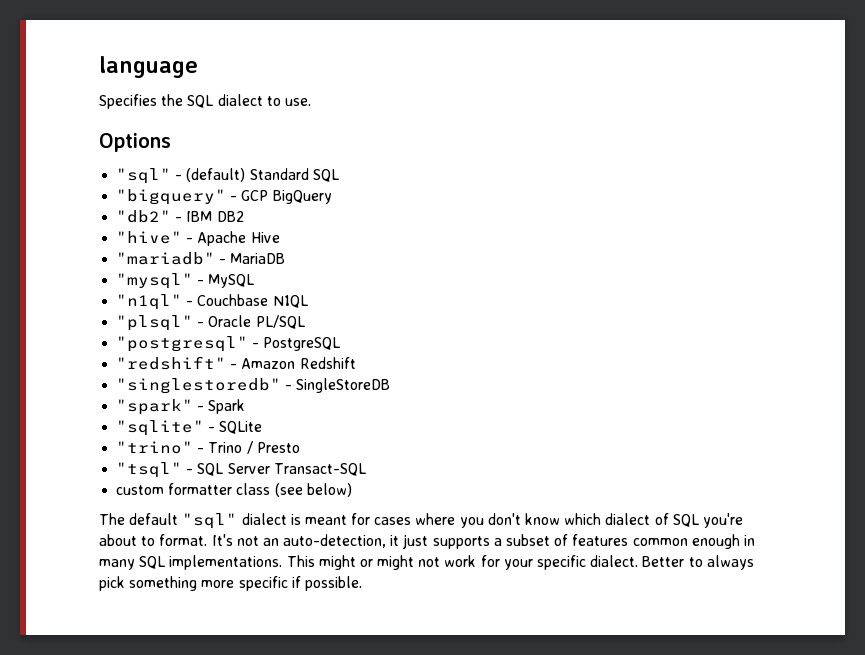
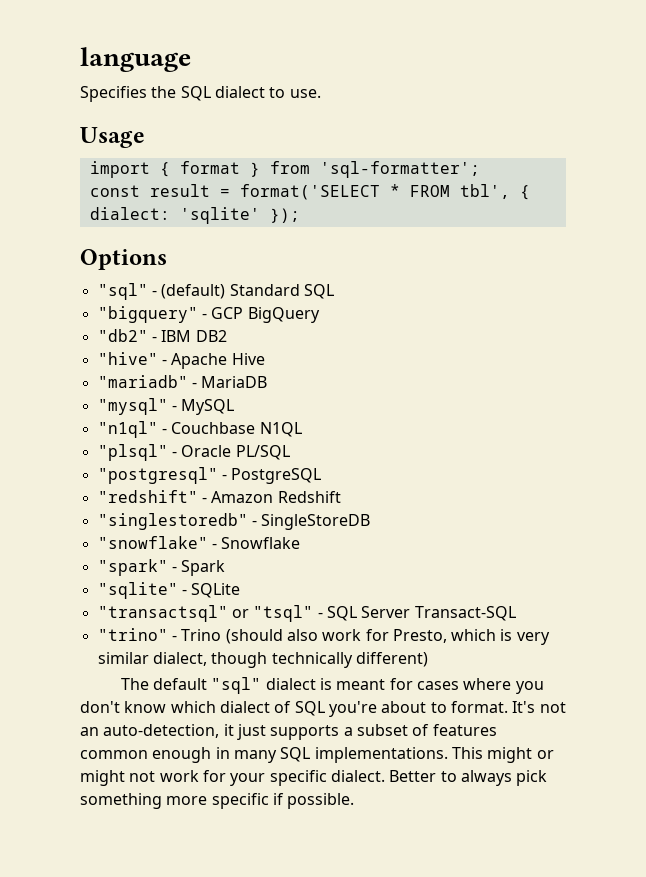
(311, 102) none -> [80,127,145,148] [89,161,480,178] [89,184,530,200] [89,207,300,224] // Usage // import { format } from 'sql-formatter'; // const result = format('SELECT * FROM tbl', { dialect: 'sqlite' });
(391, 385) none -> [97,536,301,549] // "snowflake" - Snowflake
[116,441,300,454] "trino" - Trino / Presto // -> [97,605,249,622] "transactsql" or
[116,483,352,497] custom formatter class (see below) -> [97,628,550,645] [97,652,428,668] "trino" - Trino (should also work for Presto, which is very similar dialect, though technically different)

